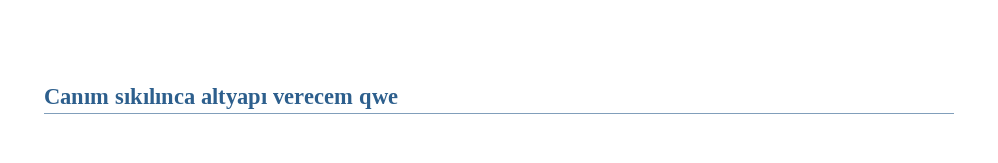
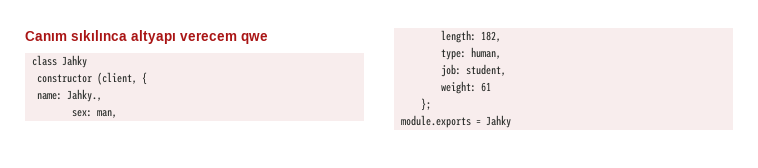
(399, 101) none -> [31,55,87,68] [36,72,147,85] [36,89,102,102] [71,110,117,118] [440,30,501,43] [440,47,501,60] [440,64,506,77] [440,81,491,94] [420,98,431,111] [400,115,511,128] // class Jahky // constructor (client, { // name: Jahky., // sex: man, // length: 182, // type: human, // job: student, // weight: 61 // }; // module.exports = Jahky

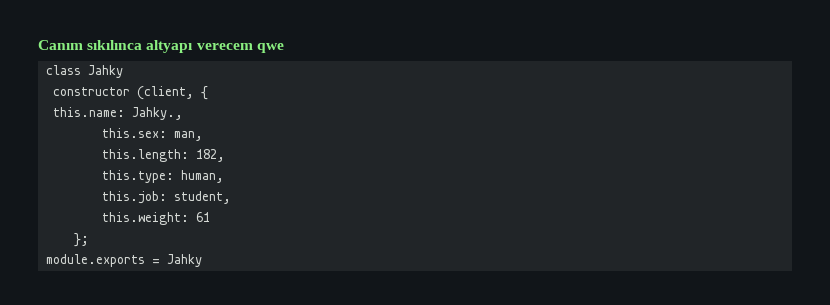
[36,93,62,100] name: -> [53,107,126,117] this.name:
[71,110,92,117] sex: -> [102,128,168,138] this.sex:
[440,30,476,43] length: -> [102,149,190,162] this.length:
[440,49,466,60] type: -> [102,170,175,183] this.type:
[440,64,461,77] job: -> [102,191,168,204] this.job:
[440,81,476,94] weight: -> [102,212,190,225] this.weight:

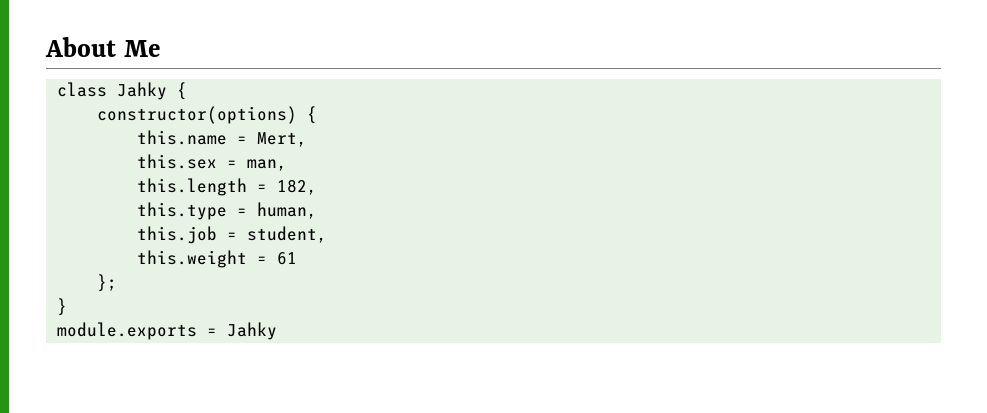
[38,40,284,53] Canım sıkılınca altyapı verecem qwe -> [45,37,161,57] About Me
[53,86,209,100] [53,107,184,120] [102,128,168,138] // constructor (client, { // this.name: Jahky., // this.sex: -> [176,82,187,100] [96,106,317,124] [136,130,307,147] [136,154,237,169] { // constructor(options) { // this.name = Mert, // this.sex =
[102,149,190,162] this.length: -> [136,178,267,196] this.length =
[102,170,175,183] this.type: -> [136,202,247,220] this.type =
[102,191,168,204] this.job: -> [136,226,237,244] this.job =
[102,212,190,225] this.weight: -> [136,250,267,268] this.weight =
(90, 240) none -> [56,298,67,316] // }

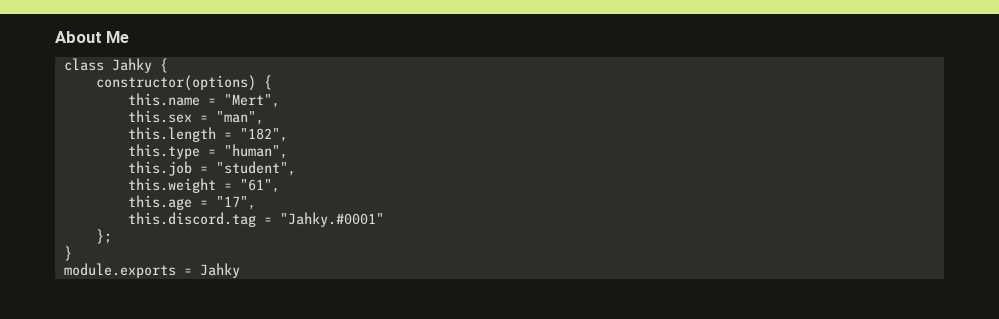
[256,132,307,147] Mert, -> [224,94,281,108] "Mert",
[246,159,287,171] man, -> [216,111,265,125] "man",
[276,179,317,195] 182, -> [240,128,289,142] "182",
[256,202,317,219] human, -> [224,144,289,159] "human",
[246,226,327,243] student, -> [216,161,297,176] "student",
[276,252,297,265] 61 -> [240,179,281,193] [128,195,257,210] [128,212,385,227] "61", // this.age = "17", // this.discord.tag = "Jahky.#0001"

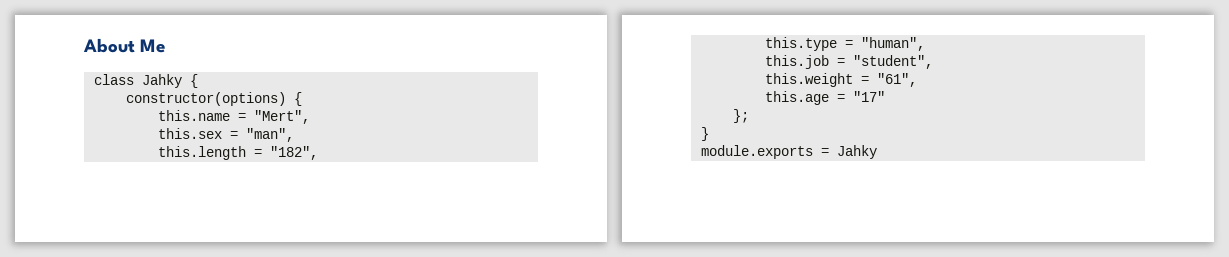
[216,196,257,210] [128,212,385,227] "17", // this.discord.tag = "Jahky.#0001" -> [852,91,885,102] "17"

